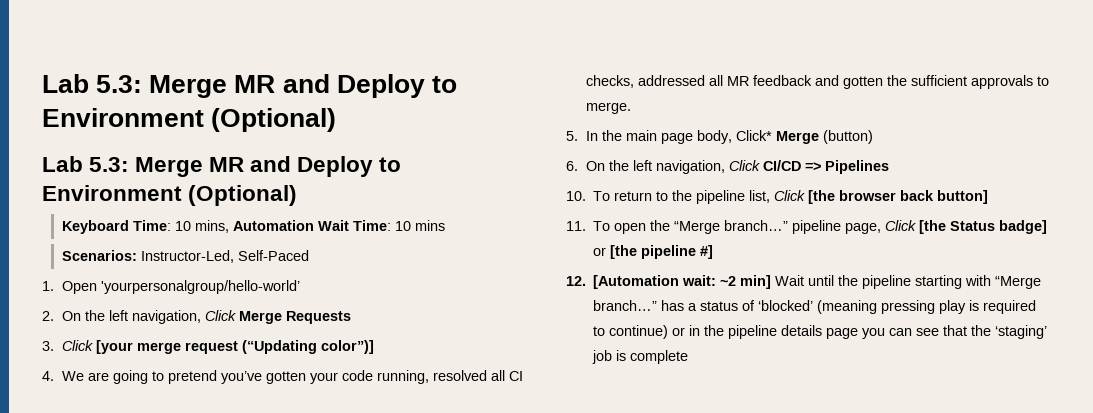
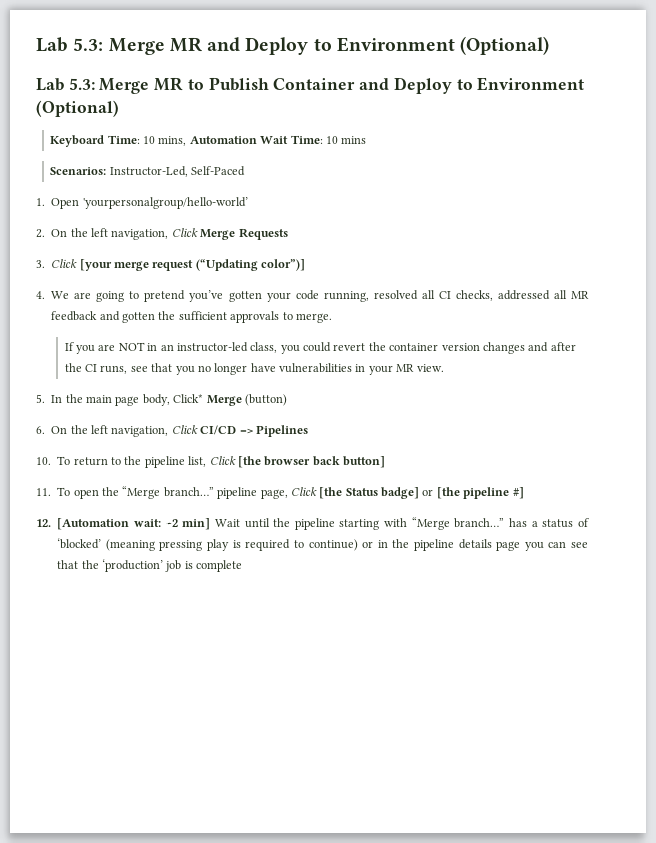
(245, 164) none -> [187,77,356,91] to Publish Container
(631, 108) none -> [64,342,576,354] [64,363,444,375] // If you are NOT in an instructor-led class, you could revert the container version changes and after the CI runs, see that you no longer have vulnerabilities in your MR view.
[995,325,1048,339] ‘staging’ -> [102,559,163,572] ‘production’

